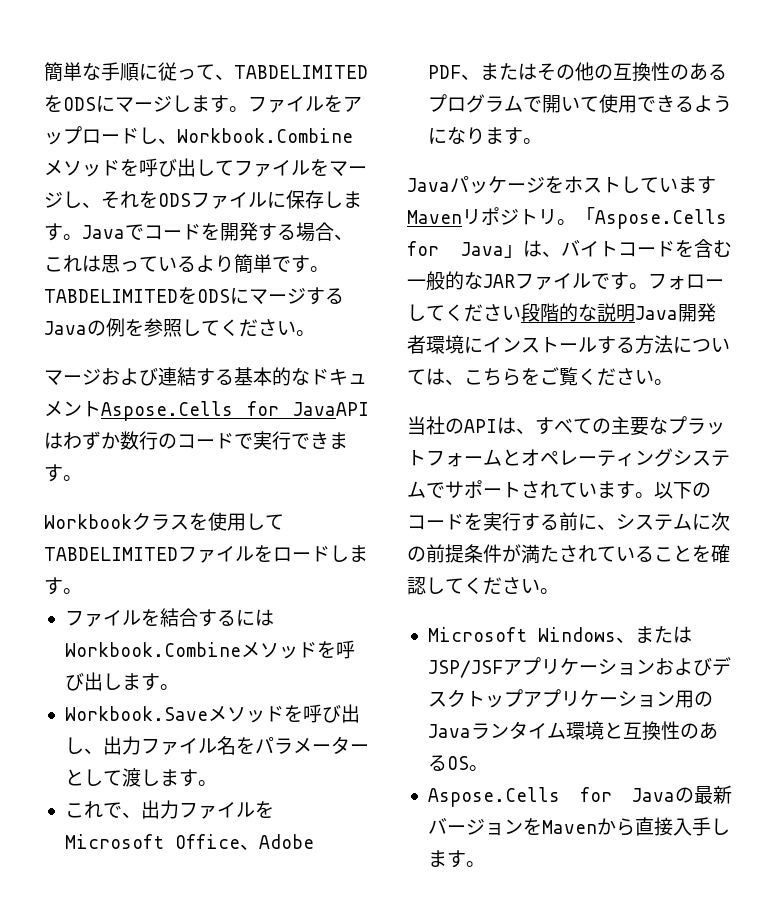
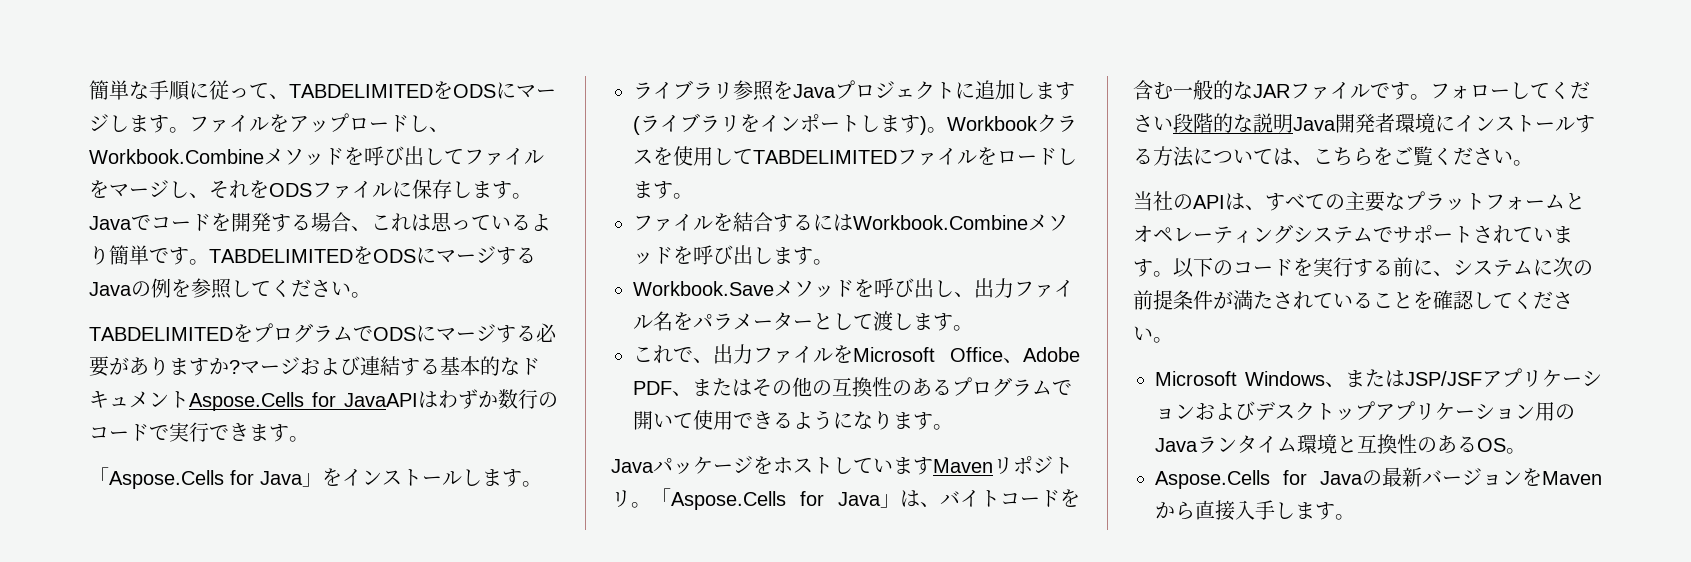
(315, 333) none -> [89,323,557,343] [89,356,240,377] TABDELIMITEDをプログラムでODSにマージする必要がありますか?
(82, 478) none -> [89,467,542,489] [633,80,1075,101] [633,113,947,135] 「Aspose.Cells for Java」をインストールします。 // ライブラリ参照をJavaプロジェクトに追加します(ライブラリをインポートします)。

